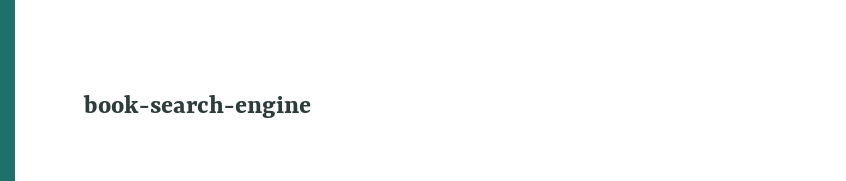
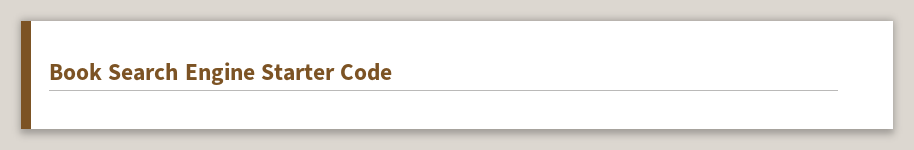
[83,95,311,118] book-search-engine -> [49,62,393,85] Book Search Engine Starter Code

